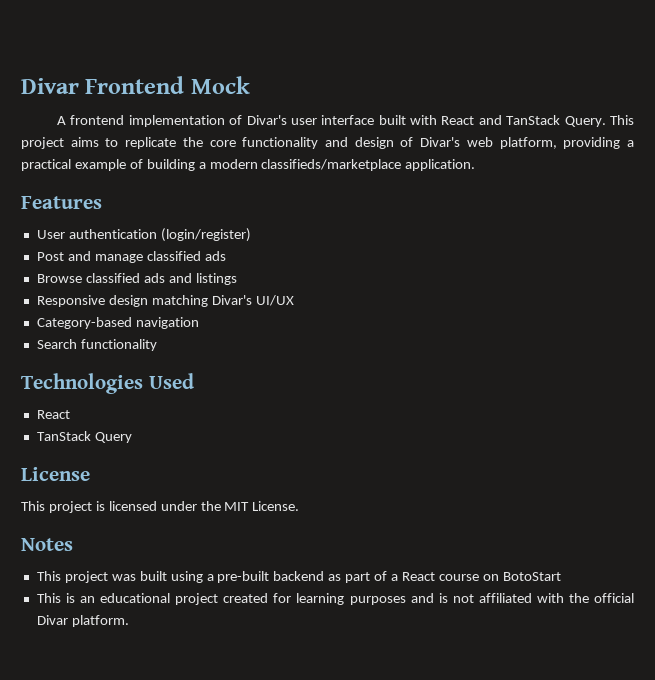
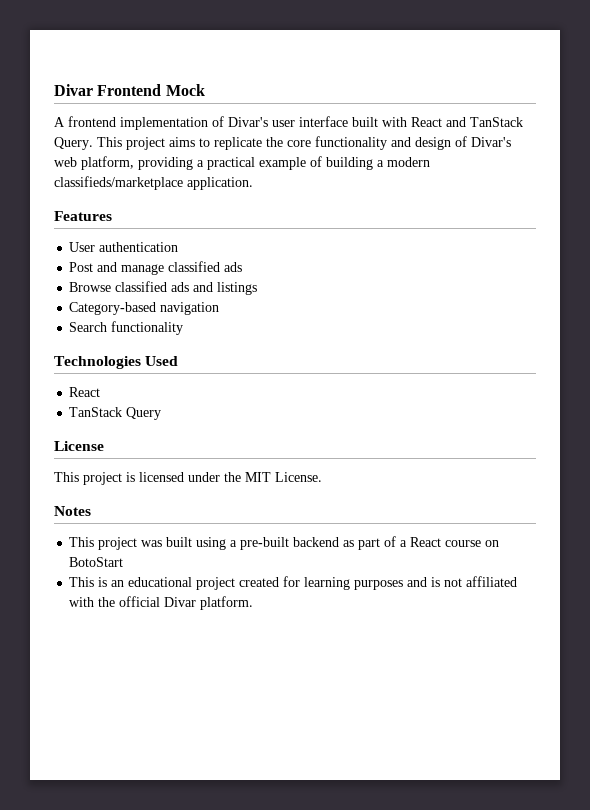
[160,228,251,242] (login/register) -> (179, 247) none
[36,295,294,307] // Responsive design matching Divar's UI/UX -> (258, 288) none

